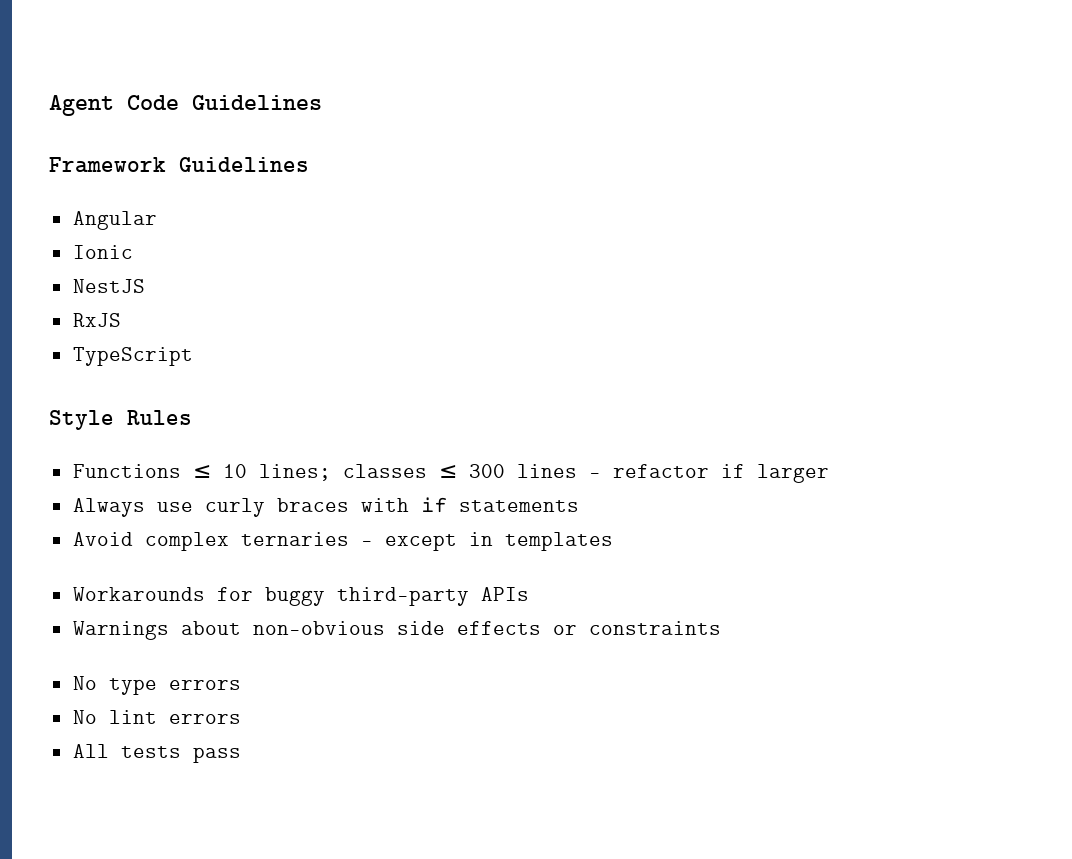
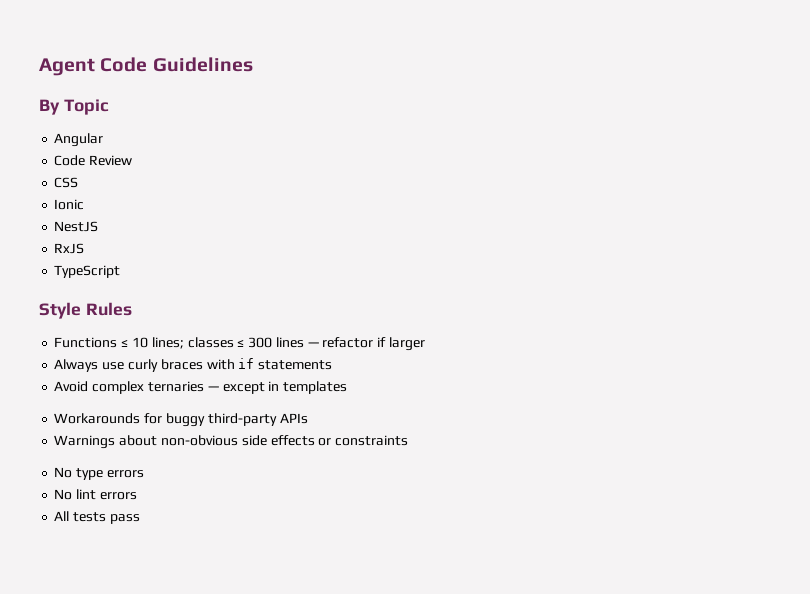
[49,157,309,173] Framework Guidelines -> [39,99,109,115] By Topic
(157, 220) none -> [54,155,133,166] [54,177,79,188] // Code Review // CSS

